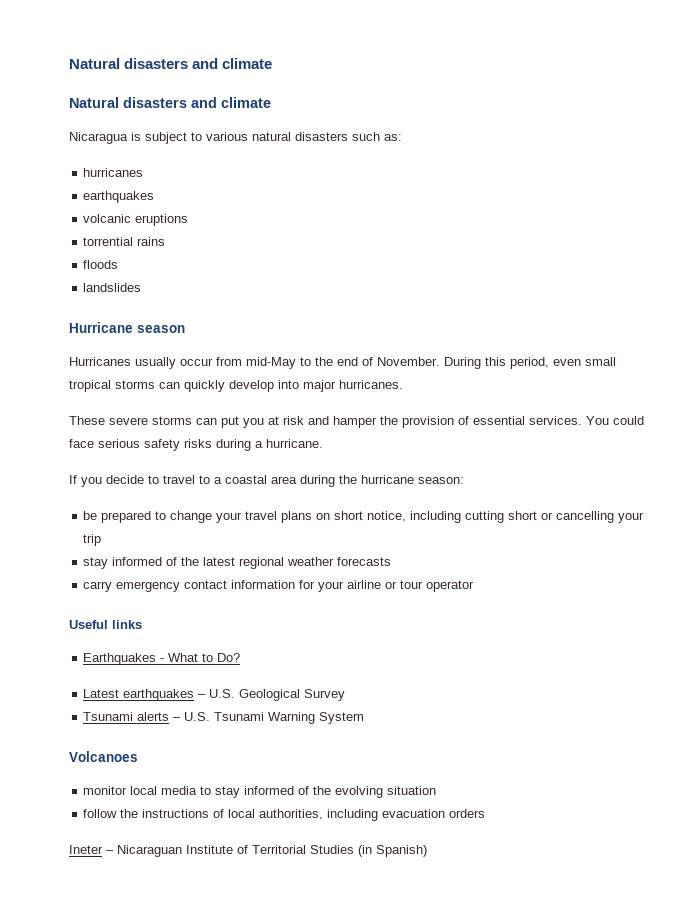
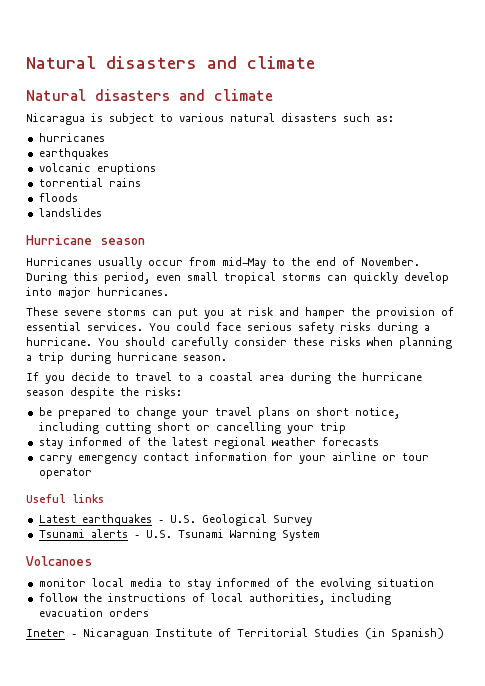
(323, 443) none -> [98,337,452,349] [26,352,227,364] You should carefully consider these risks when planning a trip during hurricane season.
[418,477,464,484] season: -> [26,387,182,399] season despite the risks:
[83,653,241,665] // Earthquakes - What to Do? -> (104, 498) none

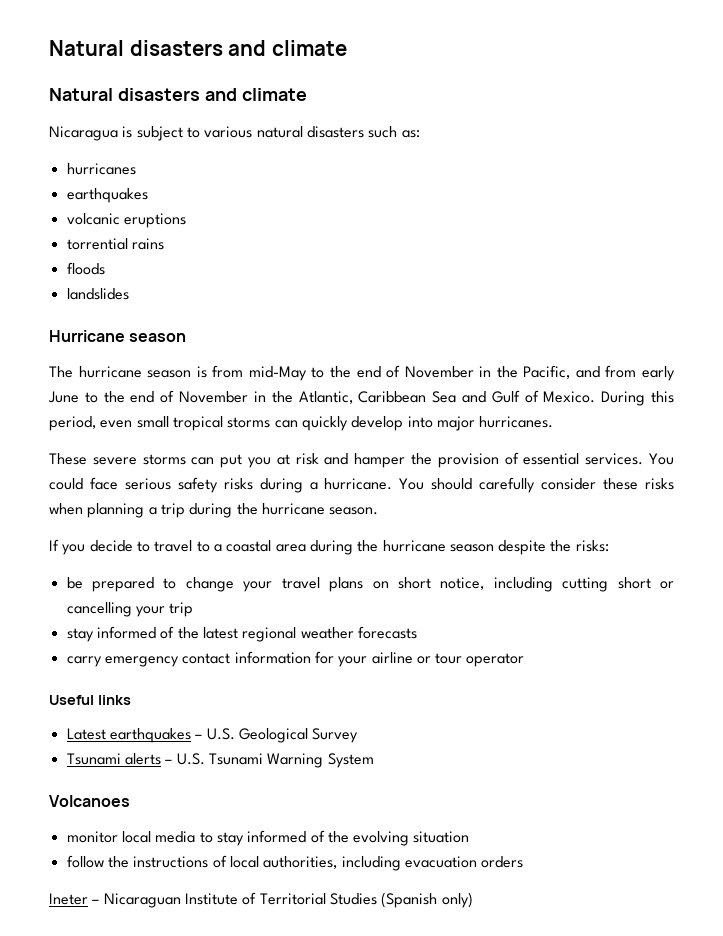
[26,257,183,269] Hurricanes usually occur -> [49,366,207,378] The hurricane season is
[361,257,420,266] November. -> [404,365,675,381] [48,390,596,404] November in the Pacific, and from early June to the end of November in the Atlantic, Caribbean Sea and Gulf of Mexico.
(111, 358) none -> [236,503,258,515] the
[365,628,444,640] (in Spanish) -> [381,892,473,908] (Spanish only)

